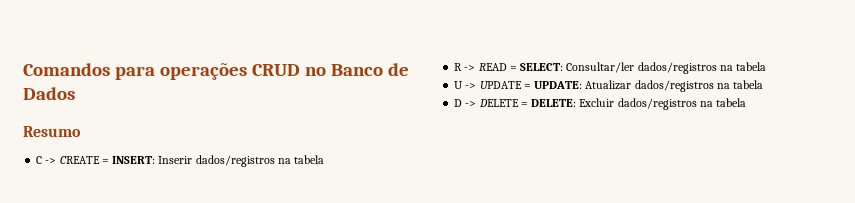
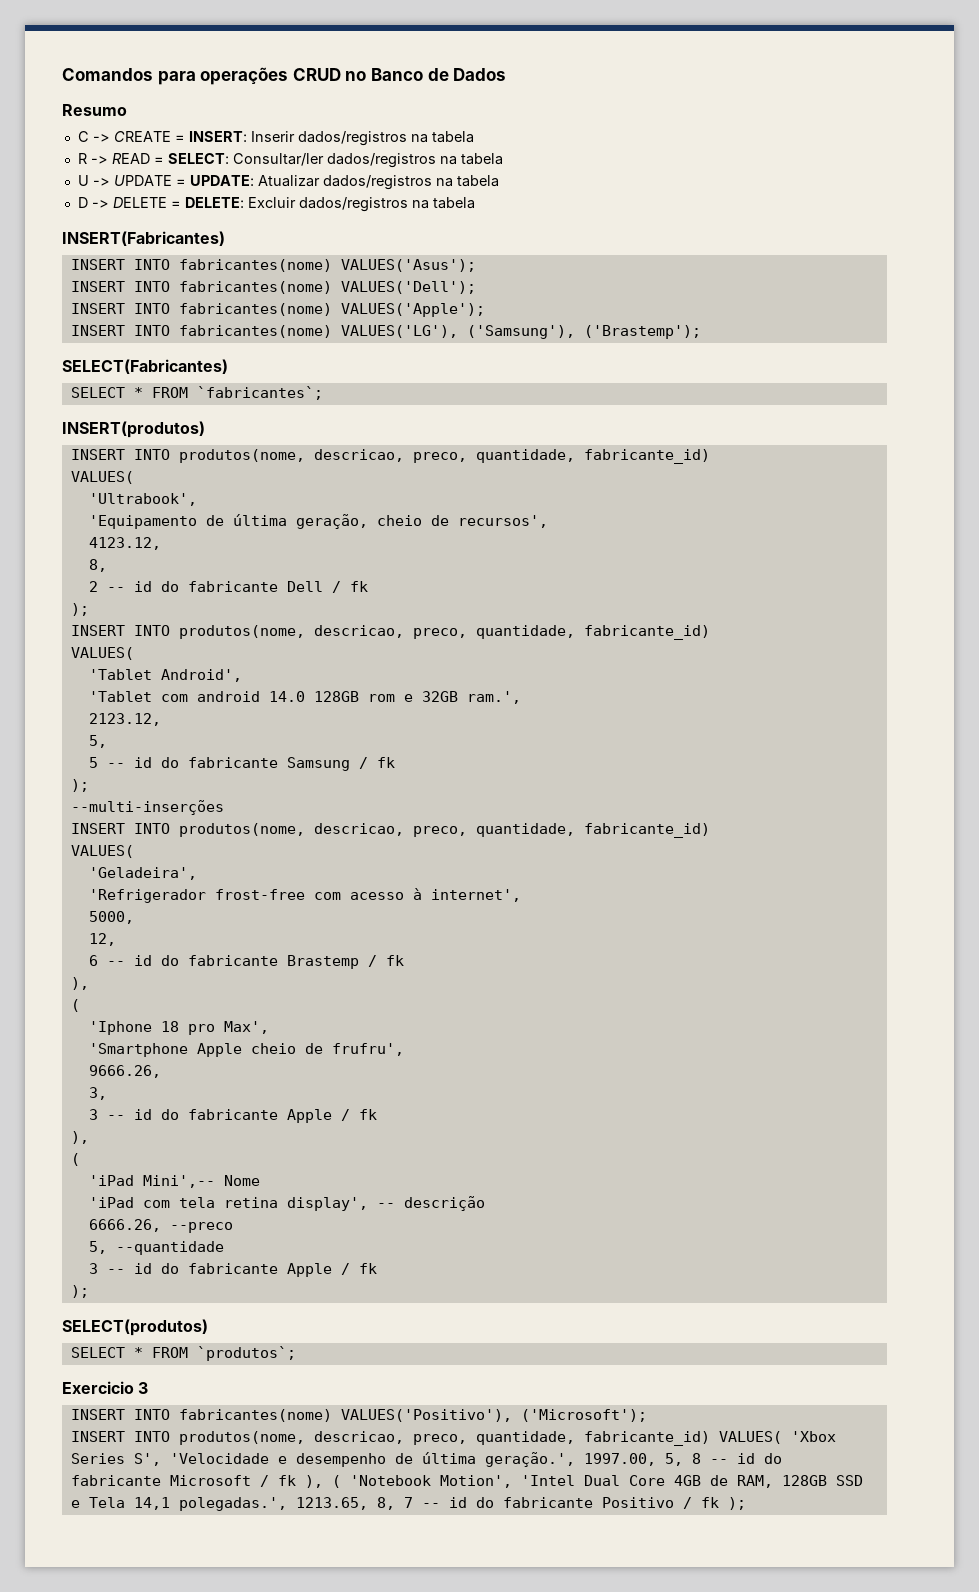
(747, 102) none -> [62,231,225,246] [70,259,476,272] [70,281,476,294] [70,303,485,317] [70,325,701,339] [62,359,228,374] [70,386,323,400] [62,421,205,438] [70,449,710,464] [70,471,134,484] [88,493,197,506] [88,514,548,529] [88,537,161,550] [88,559,107,572] [88,581,368,593] [70,603,89,616] [70,625,710,640] [70,647,134,660] [88,669,242,682] [88,691,521,704] [88,713,161,726] [88,735,107,748] [88,757,395,771] [70,779,89,792] [70,800,224,815] [70,823,710,838] [70,845,134,858] [88,867,197,880] [88,888,521,903] [88,911,134,924] [88,933,116,946] [88,955,404,969] [70,977,89,990] [70,999,80,1012] [88,1021,269,1035] [88,1043,404,1057] [88,1065,161,1078] [88,1087,107,1100] [88,1109,377,1123] [70,1131,89,1144] [70,1153,80,1166] [88,1175,260,1188] [88,1196,485,1211] [88,1219,233,1233] [88,1241,224,1255] [88,1263,377,1277] [70,1285,89,1298] [62,1319,208,1336] [70,1346,296,1361] [62,1381,149,1394] [70,1409,647,1422] [70,1431,836,1446] [70,1452,782,1467] [70,1475,863,1488] [70,1497,746,1511] // INSERT(Fabricantes) // INSERT INTO fabricantes(nome) VALUES('Asus'); // INSERT INTO fabricantes(nome) VALUES('Dell'); // INSERT INTO fabricantes(nome) VALUES('Apple'); // INSERT INTO fabricantes(nome) VALUES('LG'), ('Samsung'), ('Brastemp'); // SELECT(Fabricantes) // SELECT * FROM `fabricantes`; // INSERT(produtos) // INSERT INTO produtos(nome, descricao, preco, quantidade, fabricante_id) // VALUES( // 'Ultrabook', // 'Equipamento de última geração, cheio de recursos', // 4123.12, // 8, // 2 -- id do fabricante Dell / fk // ); // INSERT INTO produtos(nome, descricao, preco, quantidade, fabricante_id) // VALUES( // 'Tablet Android', // 'Tablet com android 14.0 128GB rom e 32GB ram.', // 2123.12, // 5, // 5 -- id do fabricante Samsung / fk // ); // --multi-inserções // INSERT INTO produtos(nome, descricao, preco, quantidade, fabricante_id) // VALUES( // 'Geladeira', // 'Refrigerador frost-free com acesso à internet', // 5000, // 12, // 6 -- id do fabricante Brastemp / fk // ), // ( // 'Iphone 18 pro Max', // 'Smartphone Apple cheio de frufru', // 9666.26, // 3, // 3 -- id do fabricante Apple / fk // ), // ( // 'iPad Mini',-- Nome // 'iPad com tela retina display', -- descrição // 6666.26, --preco // 5, --quantidade // 3 -- id do fabricante Apple / fk // ); // SELECT(produtos) // SELECT * FROM `produtos`; // Exercicio 3 // INSERT INTO fabricantes(nome) VALUES('Positivo'), ('Microsoft'); // INSERT INTO produtos(nome, descricao, preco, quantidade, fabricante_id) VALUES( 'Xbox Series S', 'Velocidade e desempenho de última geração.', 1997.00, 5, 8 -- id do fabricante Microsoft / fk ), ( 'Notebook Motion', 'Intel Dual Core 4GB de RAM, 128GB SSD e Tela 14,1 polegadas.', 1213.65, 8, 7 -- id do fabricante Positivo / fk );

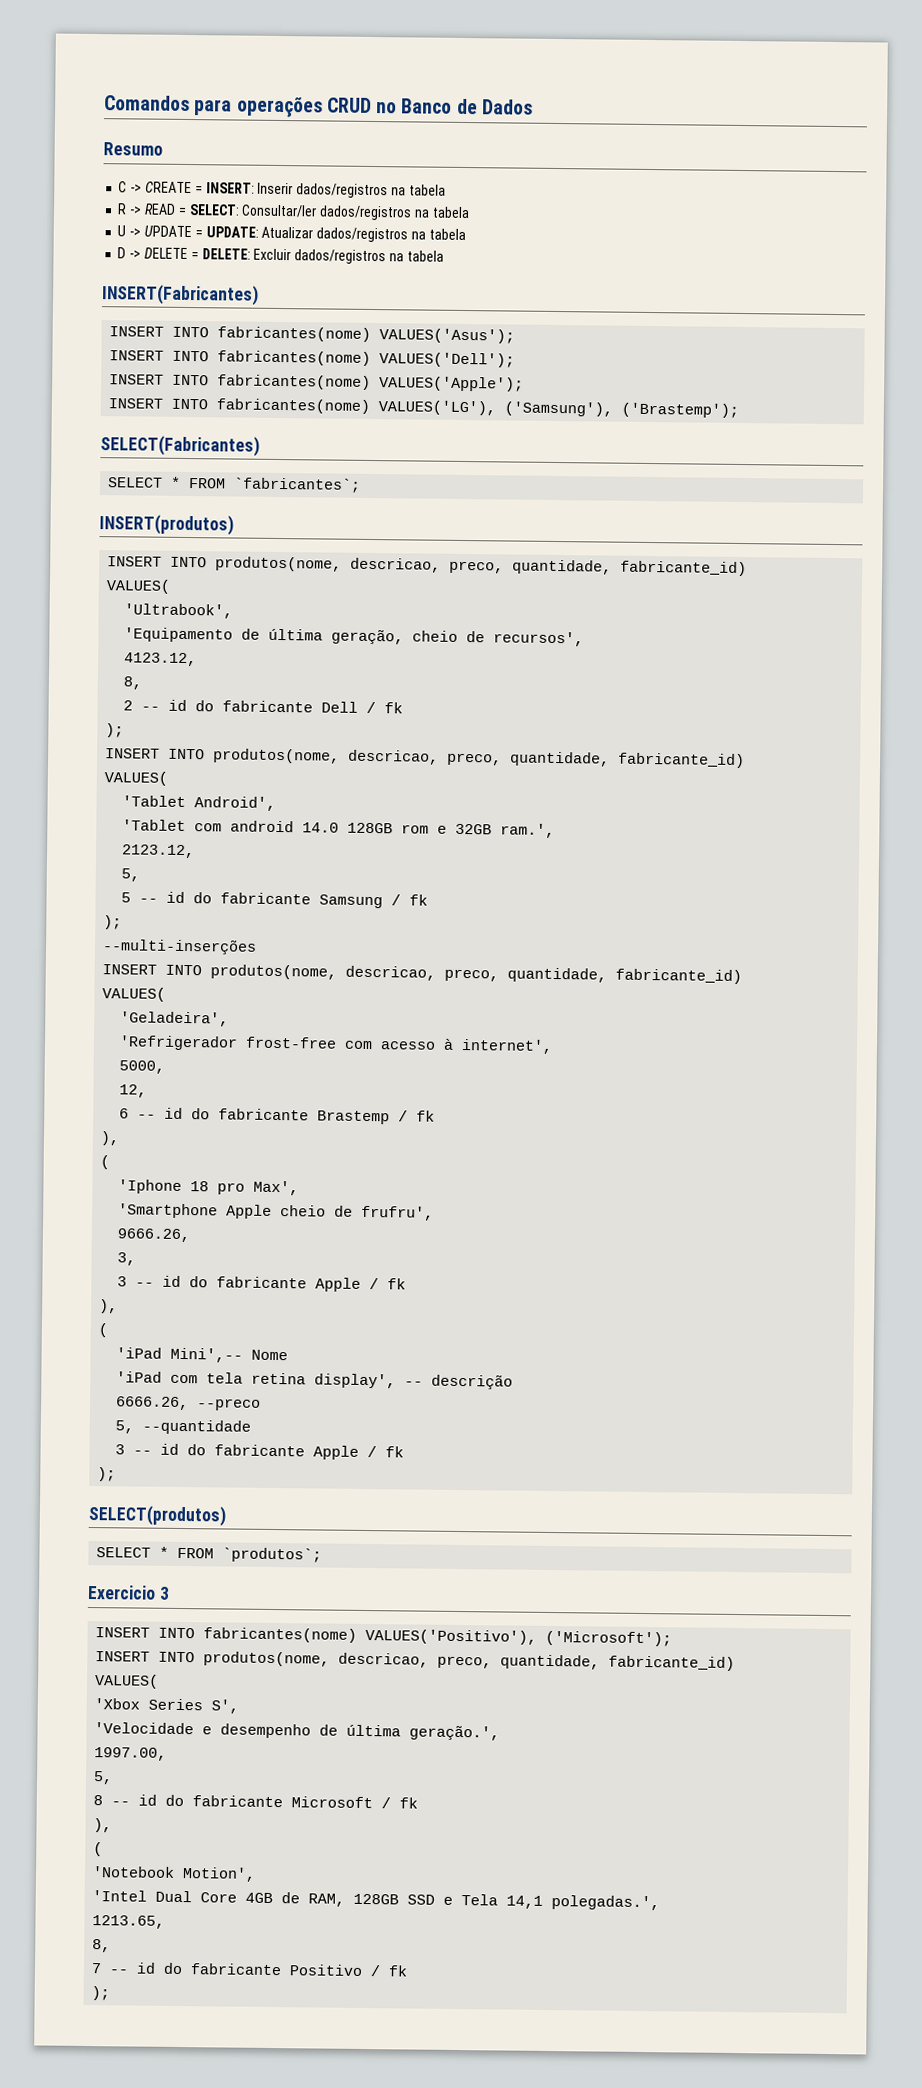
[718,1431,782,1444] VALUES( -> [95,1674,160,1689] // VALUES( //
(161, 1459) none -> (240, 1706) //
(575, 1459) none -> (501, 1733) //
[664,1453,683,1466] 5, -> [93,1771,114,1785] // 5, //
[304,1475,341,1488] ), ( -> [93,1818,113,1833] [93,1842,104,1857] // ), // ( //
(512, 1481) none -> (257, 1874) //
(287, 1504) none -> (661, 1903) //
[376,1497,395,1510] 8, -> [92,1939,112,1953] // 8, //
(719, 1502) none -> (409, 1971) //

